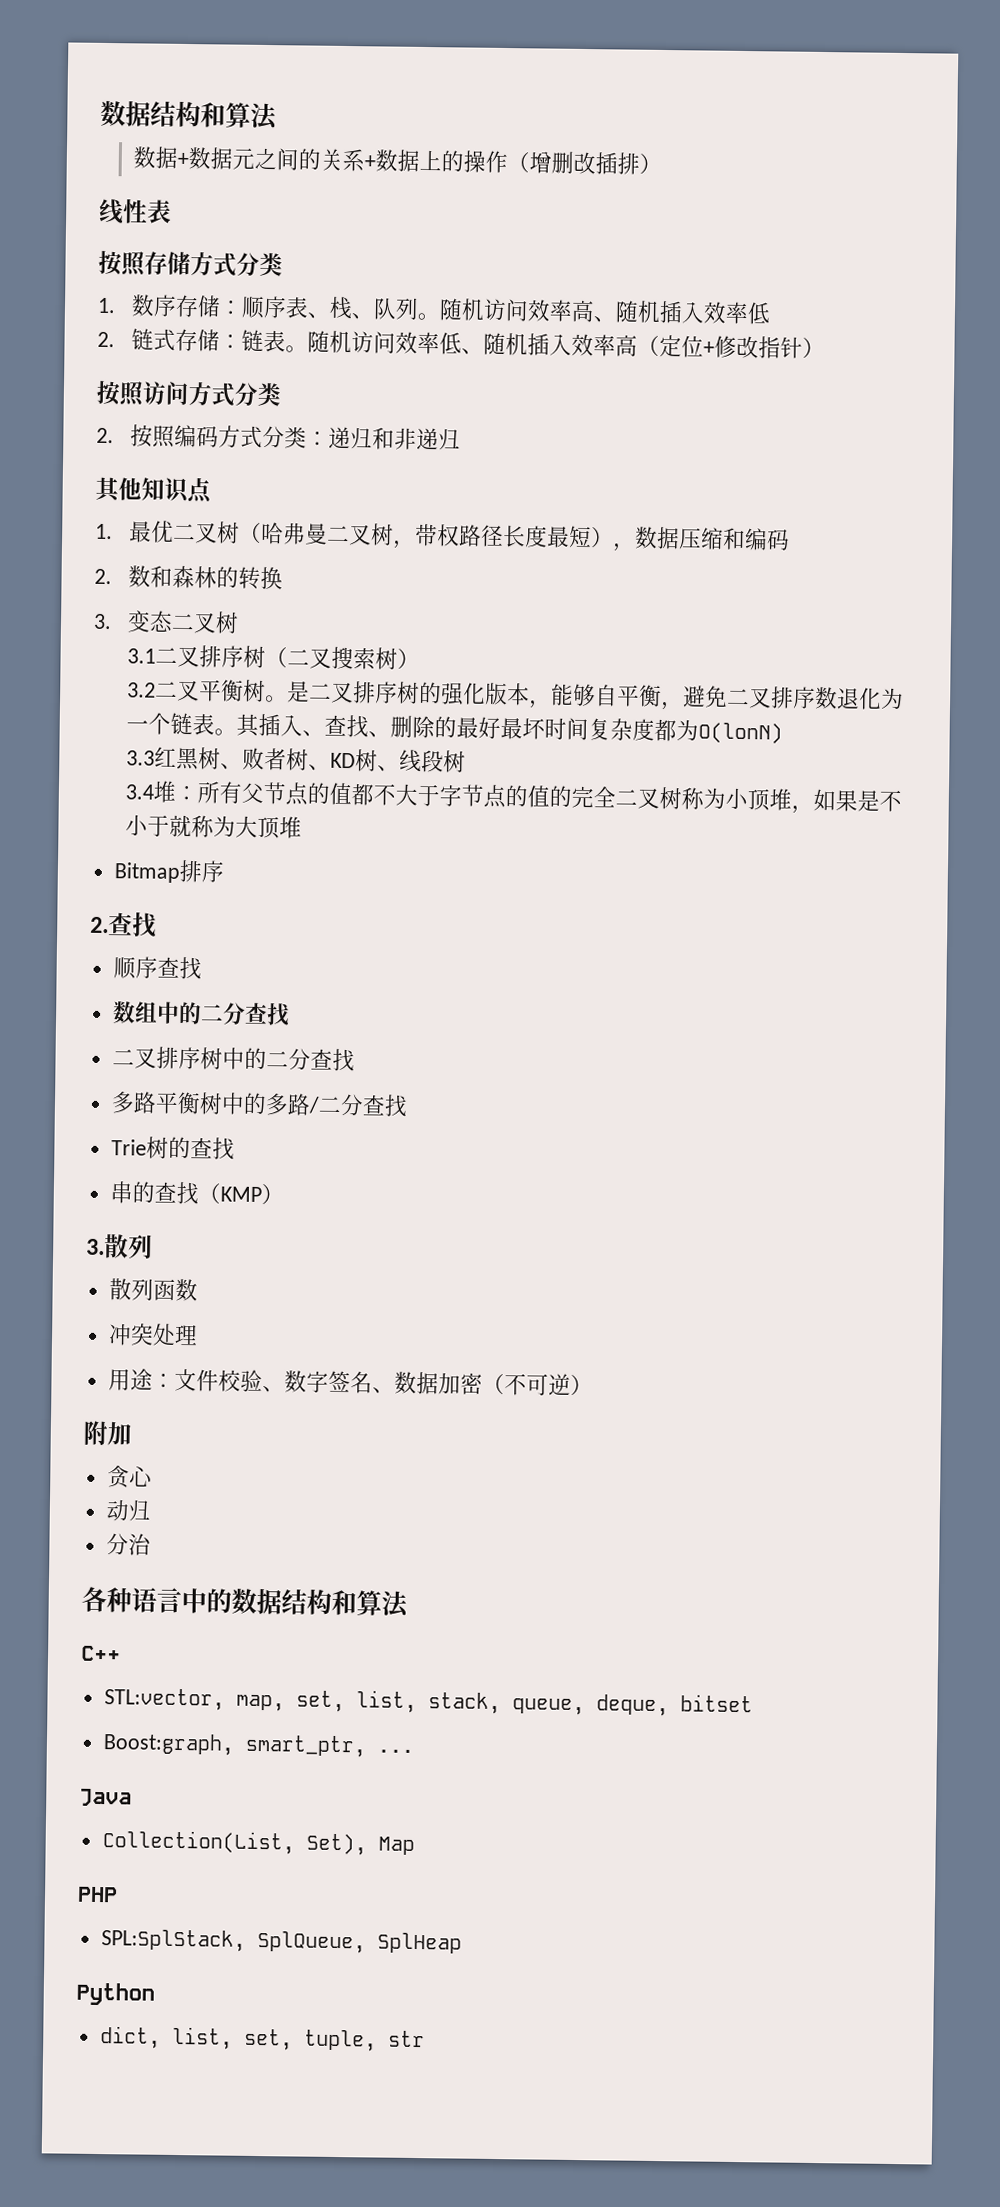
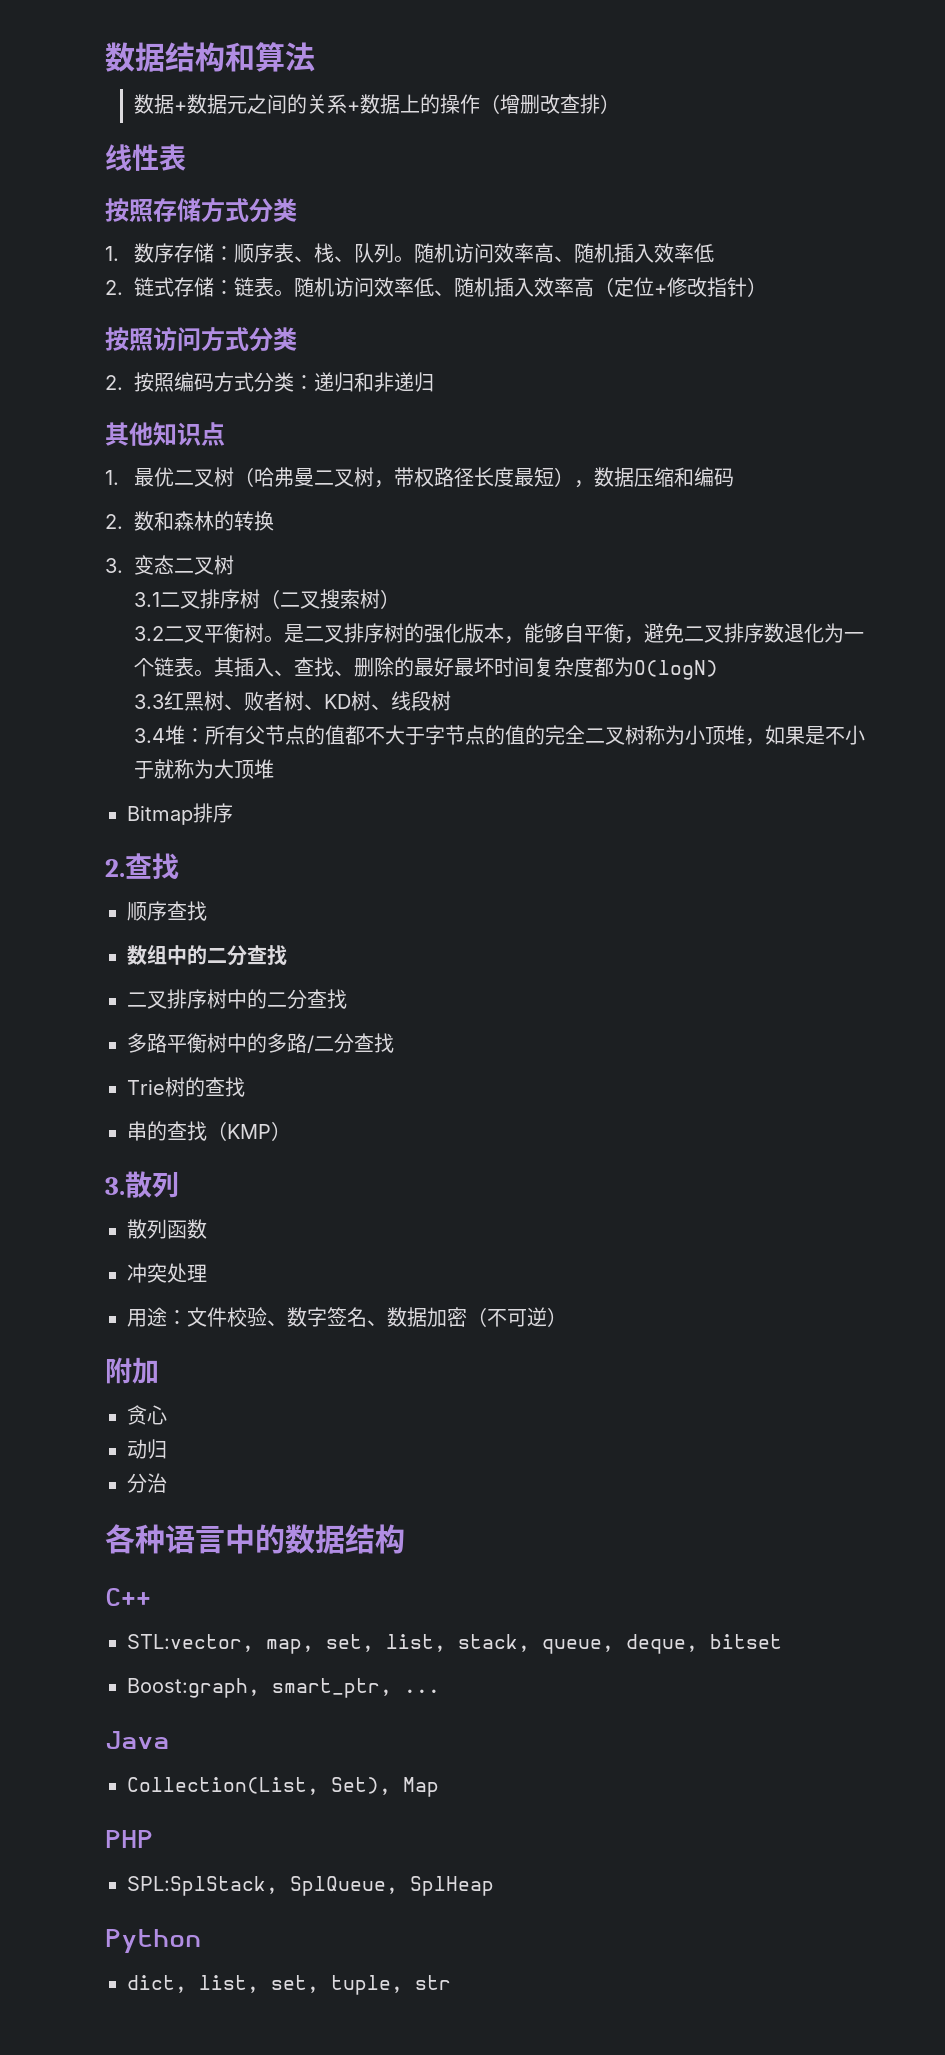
[595,152,619,175] 插 -> [559,94,580,113] 查
[698,722,784,744] O(lonN) -> [633,660,718,680] O(logN)
[331,1589,409,1618] 和算法 -> (405, 1539) none

